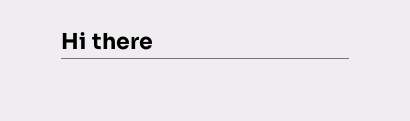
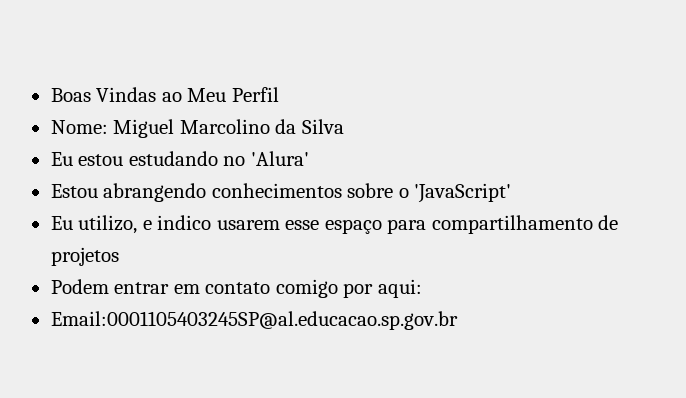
[61,32,153,50] Hi there -> [50,87,279,102] [50,119,344,138] [50,151,309,166] [50,183,512,203] [50,215,619,234] [50,247,119,266] [50,279,422,298] [50,311,458,330] Boas Vindas ao Meu Perfil // Nome: Miguel Marcolino da Silva // Eu estou estudando no 'Alura' // Estou abrangendo conhecimentos sobre o 'JavaScript' // Eu utilizo, e indico usarem esse espaço para compartilhamento de projetos // Podem entrar em contato comigo por aqui: // Email:0001105403245SP@al.educacao.sp.gov.br

